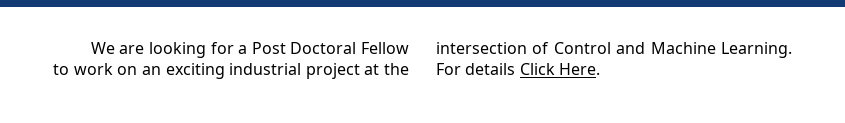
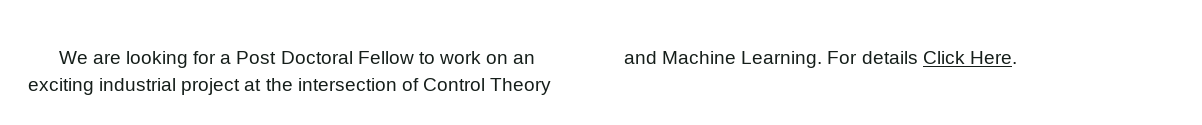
(611, 48) none -> [490,78,552,95] Theory

